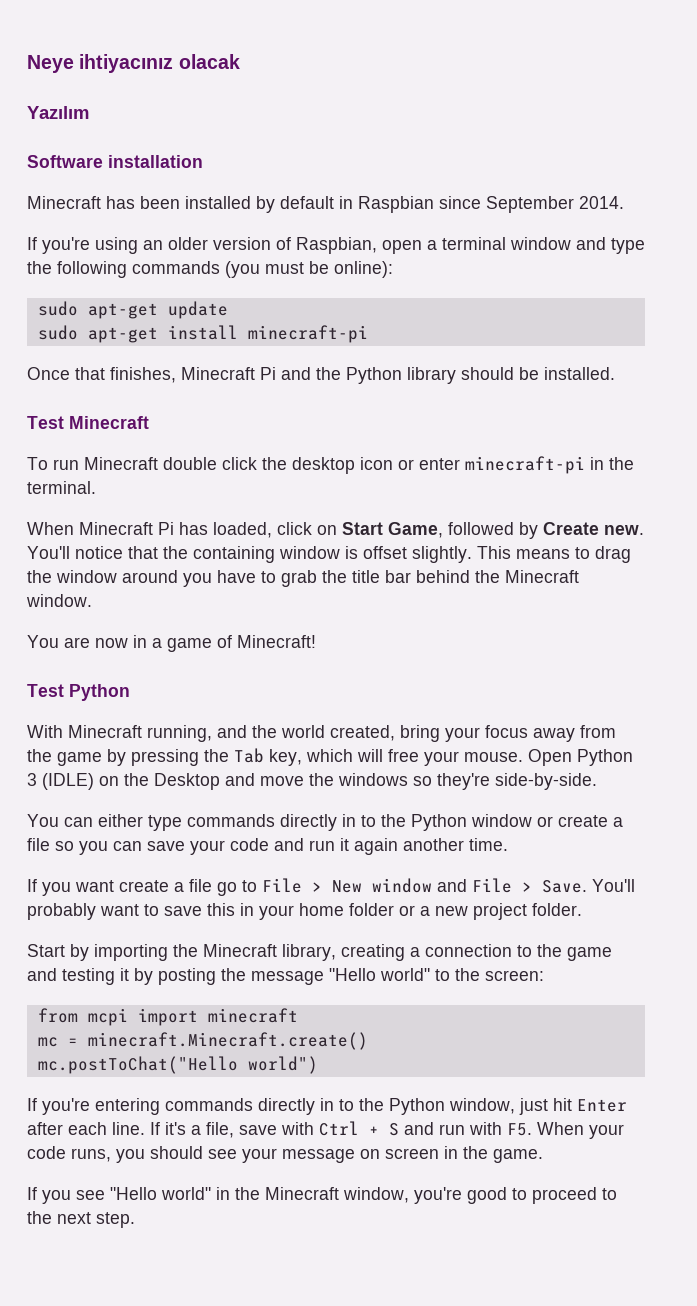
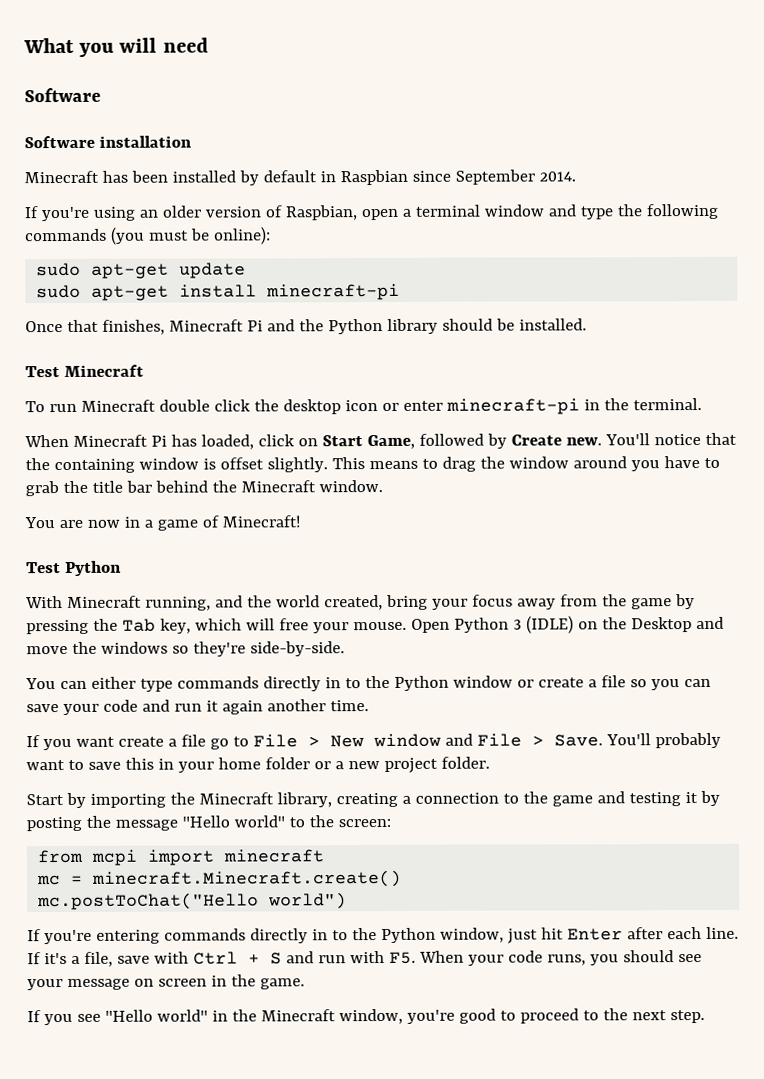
[27,54,240,73] [27,106,89,119] Neye ihtiyacınız olacak // Yazılım -> [23,37,209,57] [24,87,101,103] What you will need // Software

